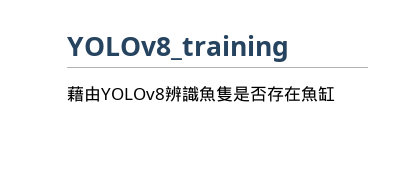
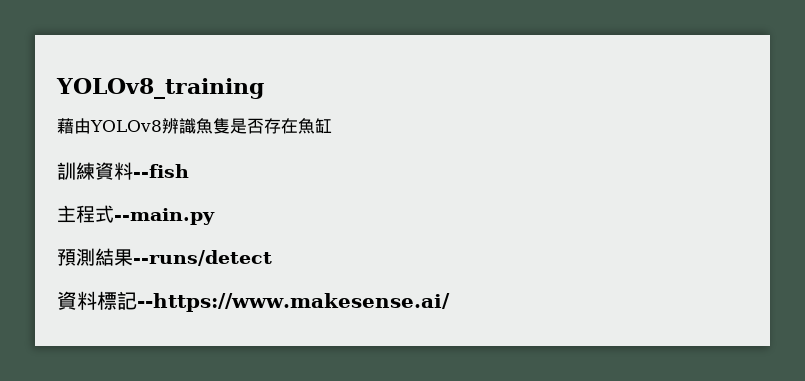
(335, 94) none -> [57,162,189,180] [57,205,215,225] [57,248,272,266] [57,291,450,312] // 訓練資料--fish // 主程式--main.py // 預測結果--runs/detect // 資料標記--https://www.makesense.ai/

